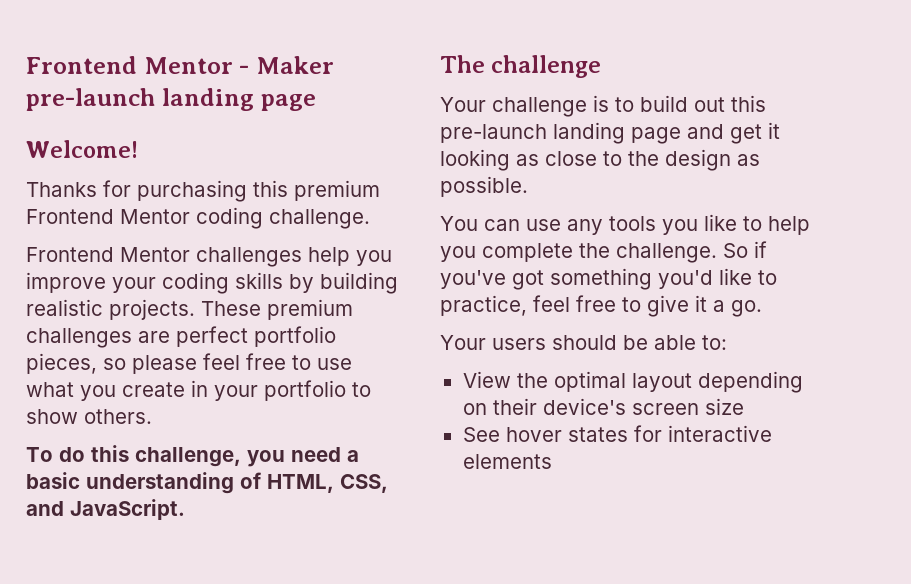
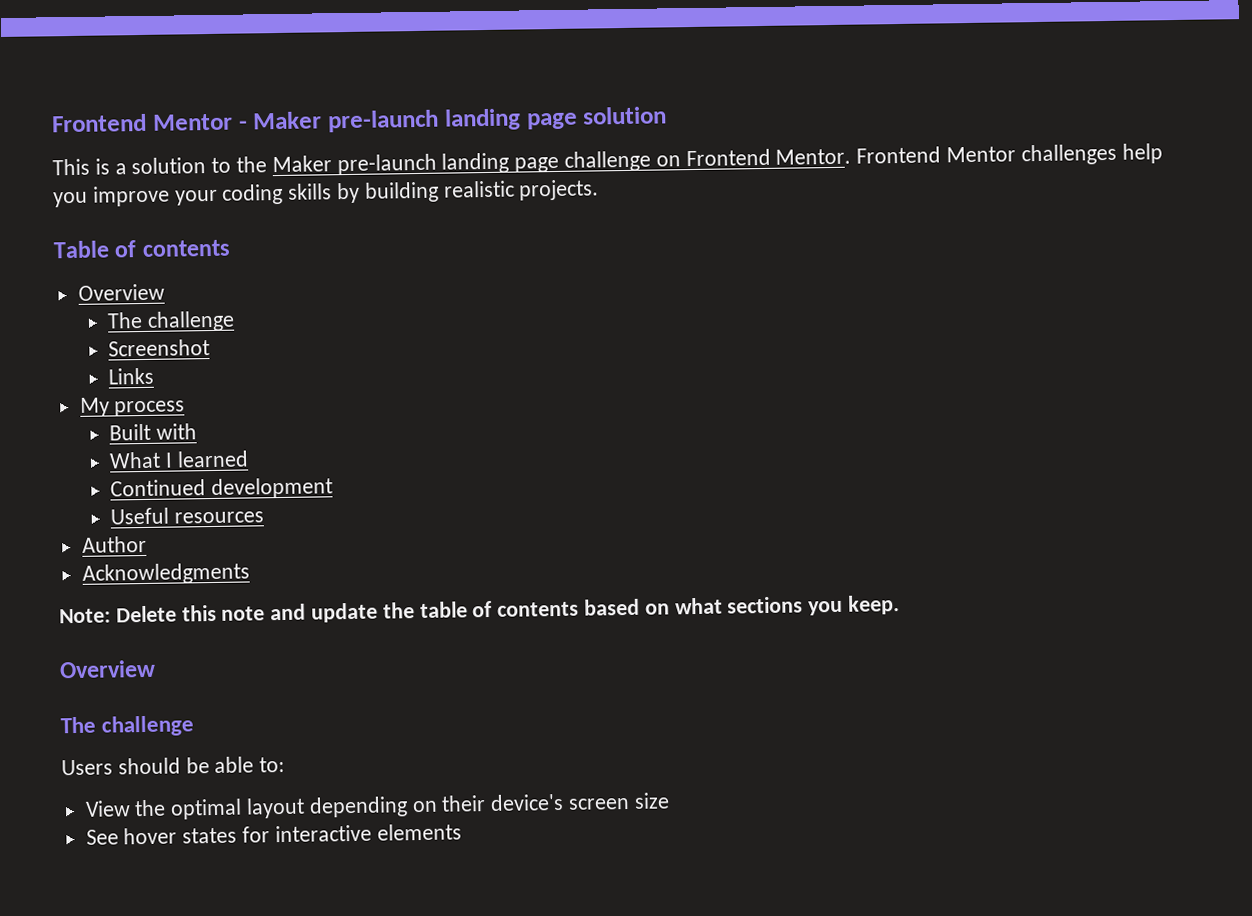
[26,140,138,158] [26,180,380,202] [26,207,370,229] // Welcome! // Thanks for purchasing this premium Frontend Mentor coding challenge. // -> [582,106,668,125] [52,148,852,176] solution // This is a solution to the Maker pre-launch landing page challenge on Frontend Mentor.
[201,299,353,320] [26,326,336,348] [26,353,352,374] [26,380,371,401] [26,409,152,424] [26,445,359,467] [26,472,388,494] [26,499,185,520] [440,55,602,78] [440,95,766,117] [440,122,780,144] [440,149,760,171] [440,176,528,197] [440,214,810,235] [440,241,767,263] [440,268,777,290] [440,295,762,317] [440,335,546,350] These premium challenges are perfect portfolio pieces, so please feel free to use what you create in your portfolio to show others. // To do this challenge, you need a basic understanding of HTML, CSS, and JavaScript. // The challenge // Your challenge is to build out this pre-launch landing page and get it looking as close to the design as possible. // You can use any tools you like to help you complete the challenge. So if you've got something you'd like to practice, feel free to give it a go. // Your users -> [53,239,231,259] [77,283,165,301] [107,310,236,332] [108,339,211,357] [108,367,155,385] [79,397,186,417] [109,423,198,441] [109,450,249,469] [110,477,334,500] [110,507,265,525] [81,535,147,553] [81,562,250,585] [59,595,901,624] [59,659,156,679] [60,715,195,737] [61,759,113,776] // Table of contents // Overview // The challenge // Screenshot // Links // My process // Built with // What I learned // Continued development // Useful resources // Author // Acknowledgments // Note: Delete this note and update the table of contents based on what sections you keep. // Overview // The challenge // Users

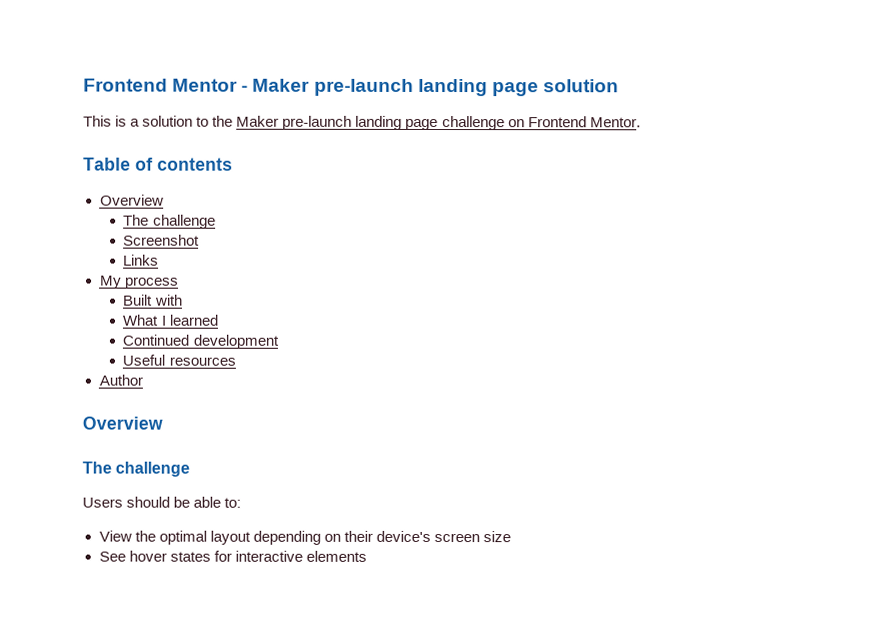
[856,143,1163,166] [53,179,600,208] Frontend Mentor challenges help you improve your coding skills by building realistic projects. -> (641, 122) none
[81,562,250,585] [59,595,901,624] // Acknowledgments // Note: Delete this note and update the table of contents based on what sections you keep. -> (143, 380) none

